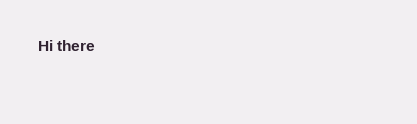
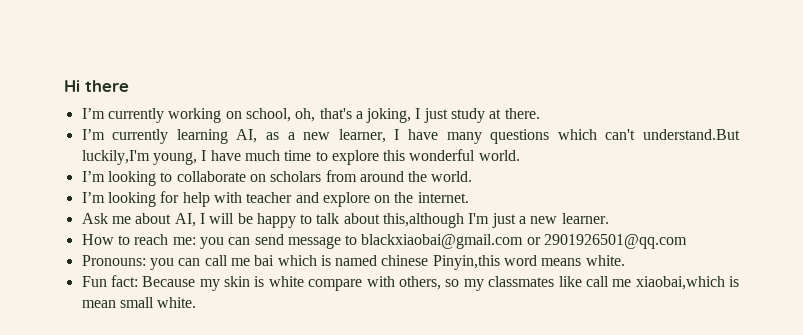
(96, 45) none -> [81,108,540,123] [81,129,741,144] [81,149,520,165] [81,170,473,186] [81,191,469,207] [81,213,609,228] [81,234,688,249] [81,255,625,270] [81,275,739,291] [81,297,197,308] // I’m currently working on school, oh, that's a joking, I just study at there. // I’m currently learning AI, as a new learner, I have many questions which can't understand.But luckily,I'm young, I have much time to explore this wonderful world. // I’m looking to collaborate on scholars from around the world. // I’m looking for help with teacher and explore on the internet. // Ask me about AI, I will be happy to talk about this,although I'm just a new learner. // How to reach me: you can send message to blackxiaobai@gmail.com or 2901926501@qq.com // Pronouns: you can call me bai which is named chinese Pinyin,this word means white. // Fun fact: Because my skin is white compare with others, so my classmates like call me xiaobai,which is mean small white.

